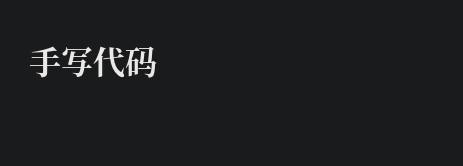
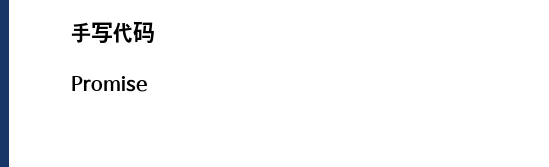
(157, 62) none -> [71,76,147,92] // Promise

